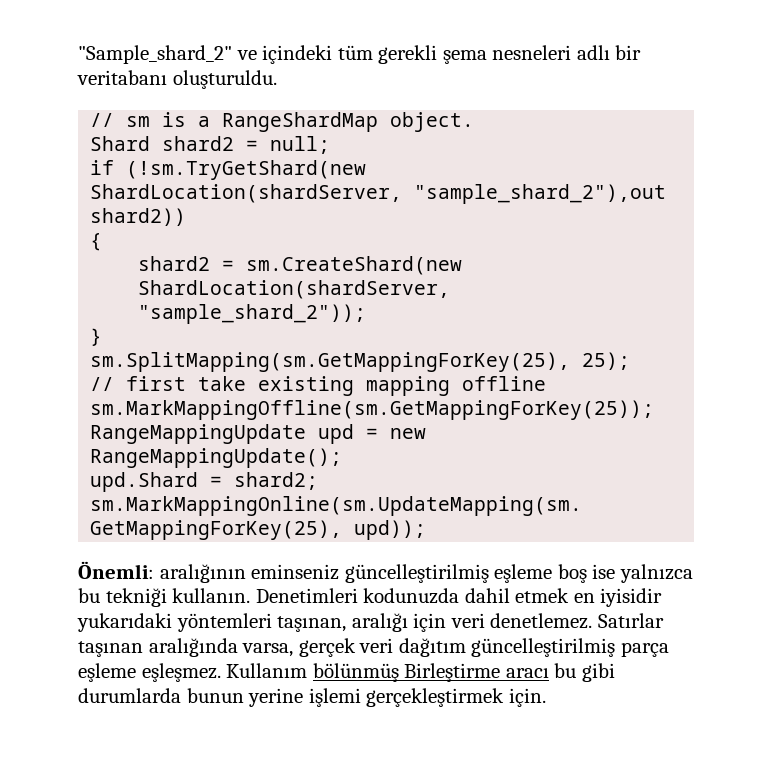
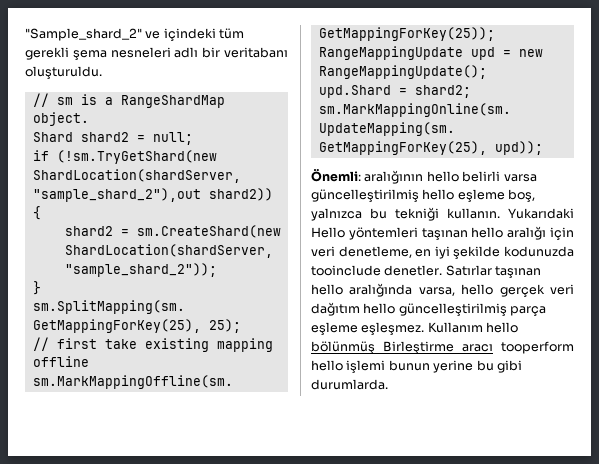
[251,564,693,583] [78,588,663,607] [77,613,593,632] eminseniz güncelleştirilmiş eşleme boş ise yalnızca bu tekniği kullanın. Denetimleri kodunuzda dahil etmek en iyisidir yukarıdaki yöntemleri taşınan, aralığı için veri denetlemez. -> [426,171,537,182] [311,189,536,203] [311,207,574,221] [311,226,574,241] [311,246,574,260] [311,265,443,276] hello belirli varsa güncelleştirilmiş hello eşleme boş, yalnızca bu tekniği kullanın. Yukarıdaki Hello yöntemleri taşınan hello aralığı için veri denetleme, en iyi şekilde kodunuzda tooinclude denetler.
(143, 649) none -> [311,284,343,295] hello
(294, 650) none -> [461,284,494,295] hello
(466, 647) none -> [363,303,396,314] hello
(308, 670) none -> [486,322,519,333] hello
[554,663,615,682] [78,688,546,707] bu gibi durumlarda bunun yerine işlemi gerçekleştirmek için. -> [501,341,574,354] [311,360,522,374] [311,379,388,390] tooperform hello işlemi bunun yerine bu gibi durumlarda.

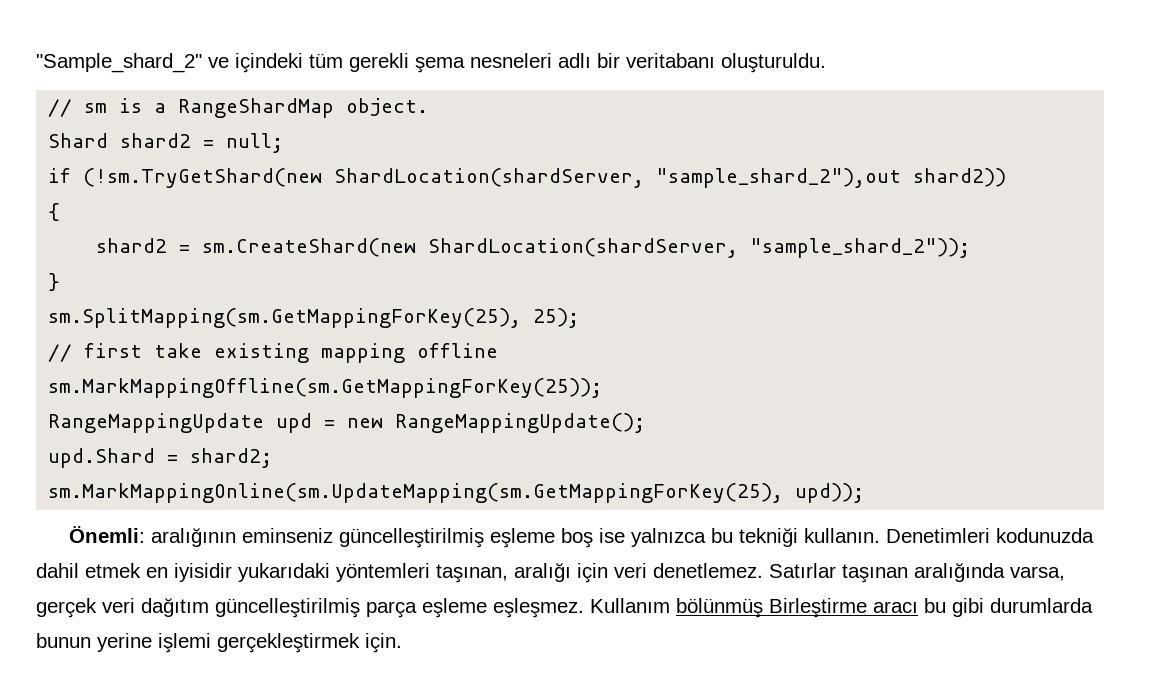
[426,171,537,182] [311,189,536,203] [311,207,574,221] [311,226,574,241] [311,246,574,260] [311,265,443,276] hello belirli varsa güncelleştirilmiş hello eşleme boş, yalnızca bu tekniği kullanın. Yukarıdaki Hello yöntemleri taşınan hello aralığı için veri denetleme, en iyi şekilde kodunuzda tooinclude denetler. -> [241,528,1094,548] [36,563,763,583] eminseniz güncelleştirilmiş eşleme boş ise yalnızca bu tekniği kullanın. Denetimleri kodunuzda dahil etmek en iyisidir yukarıdaki yöntemleri taşınan, aralığı için veri denetlemez.
[311,284,343,295] hello -> (908, 573) none
[461,284,494,295] hello -> (1065, 573) none
[363,303,396,314] hello -> (209, 607) none
[486,322,519,333] hello -> (670, 605) none
[501,341,574,354] [311,360,522,374] [311,379,388,390] tooperform hello işlemi bunun yerine bu gibi durumlarda. -> [924,598,1093,617] [36,633,402,653] bu gibi durumlarda bunun yerine işlemi gerçekleştirmek için.

